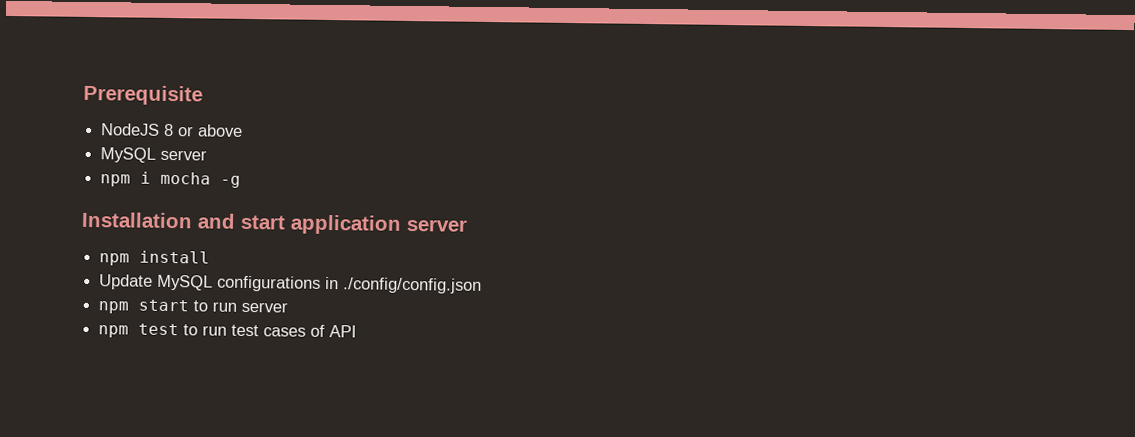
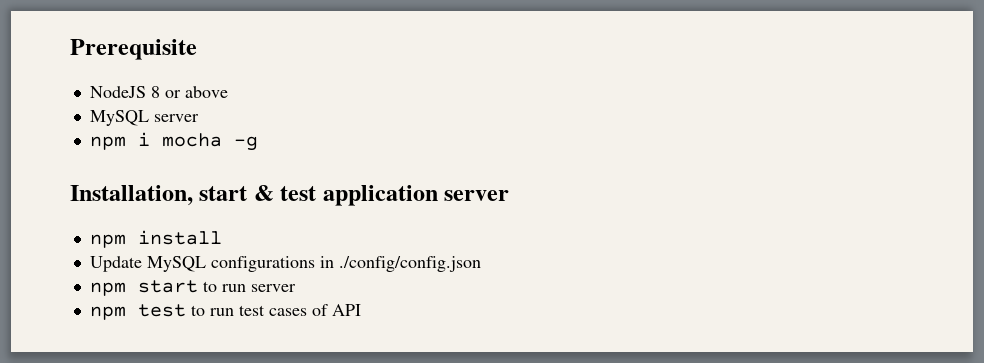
[81,211,286,230] Installation and start -> [70,185,317,206] Installation, start & test

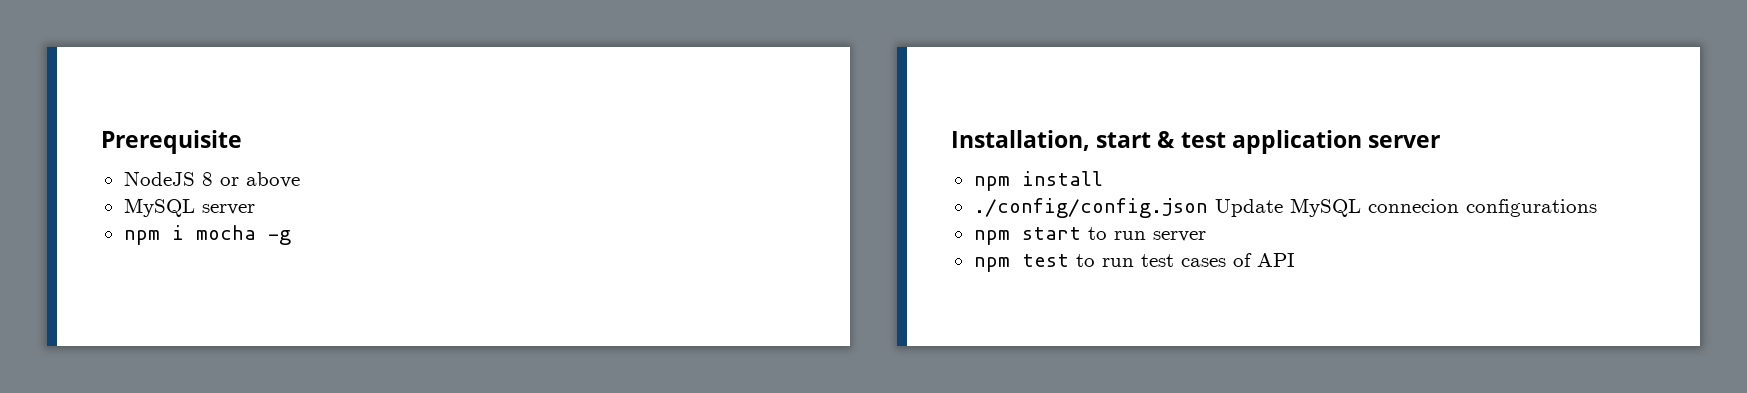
(222, 237) none -> [973,198,1208,218] ./config/config.json
(206, 264) none -> [1367,199,1459,213] connecion
[319,256,481,272] in ./config/config.json -> (1597, 208) none

